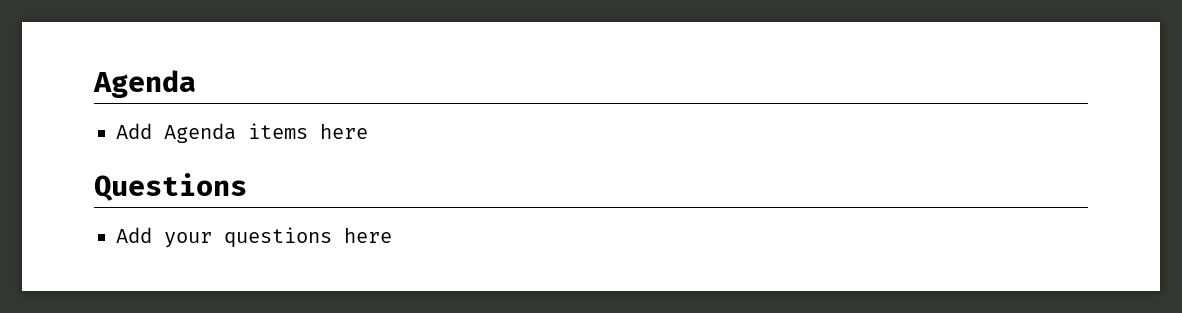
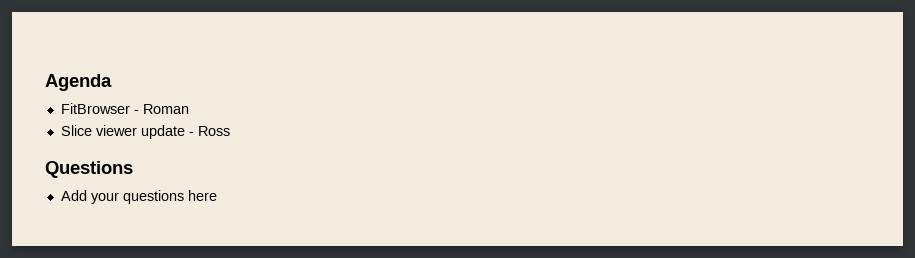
[116,123,368,143] Add Agenda items here -> [60,103,189,114] [60,125,230,139] FitBrowser - Roman // Slice viewer update - Ross

